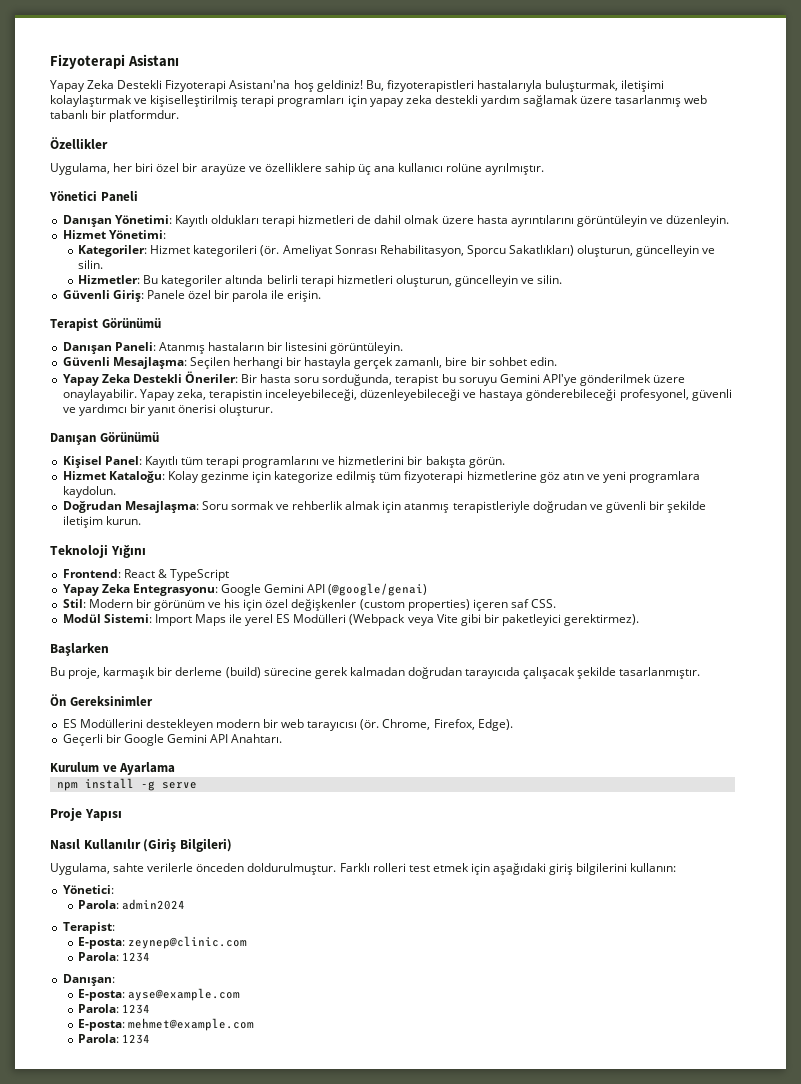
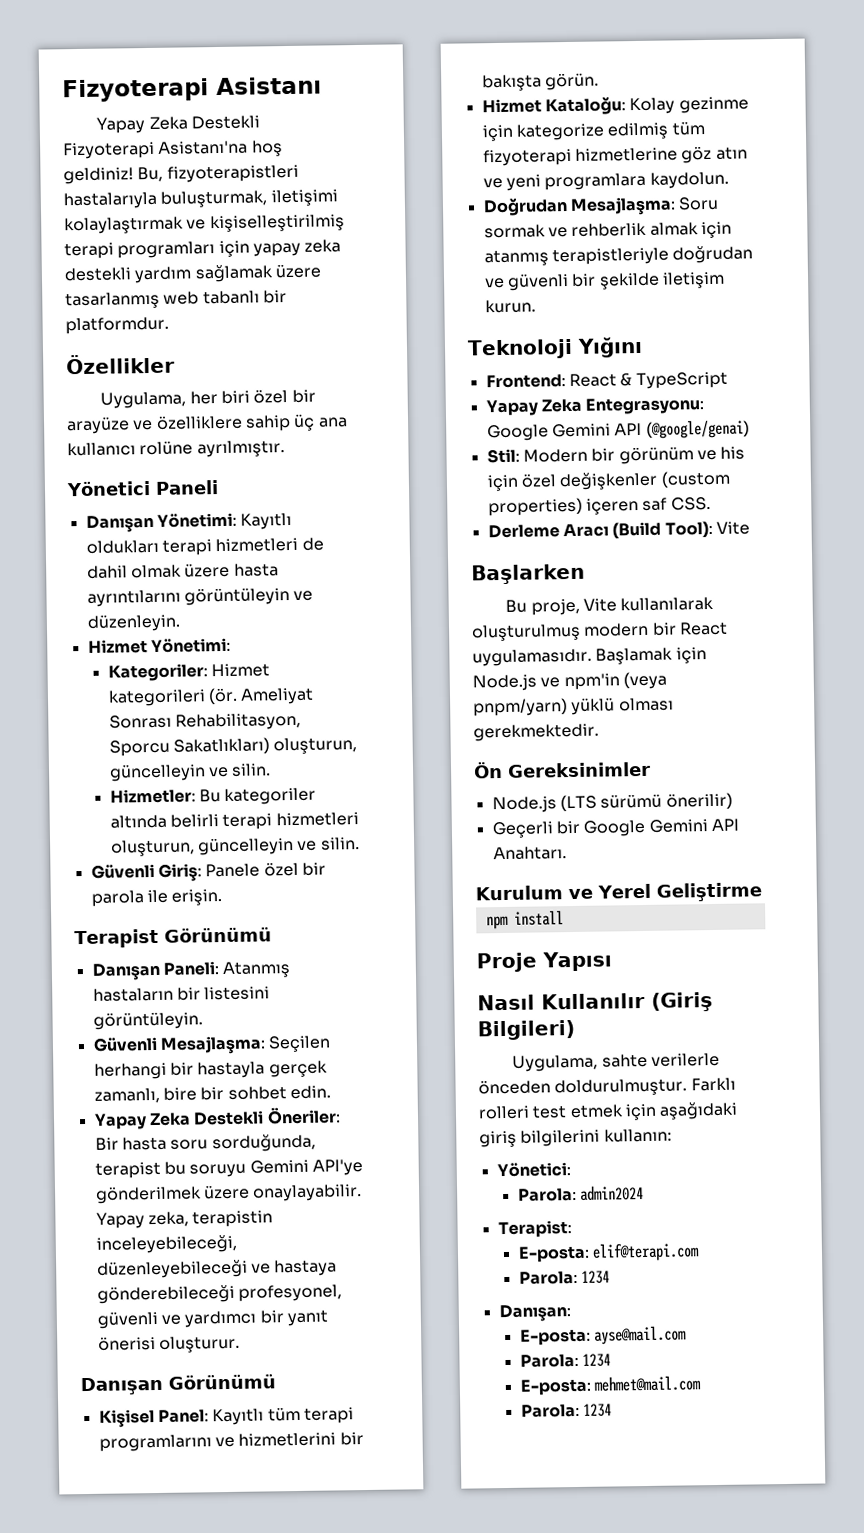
[62,614,640,626] [50,643,109,656] [50,667,701,679] [50,694,153,706] [62,719,513,731] Modül Sistemi: Import Maps ile yerel ES Modülleri (Webpack veya Vite gibi bir paketleyici gerektirmez). // Başlarken // Bu proje, karmaşık bir derleme (build) sürecine gerek kalmadan doğrudan tarayıcıda çalışacak şekilde tasarlanmıştır. // Ön Gereksinimler // ES Modüllerini destekleyen modern bir web tarayıcısı (ör. Chrome, Firefox, Edge). -> [487,520,750,539] [471,563,585,585] [505,596,715,616] [471,621,728,642] [472,647,707,667] [472,671,667,692] [473,697,674,717] [473,723,599,742] [473,761,651,779] [491,792,733,814] Derleme Aracı (Build Tool): Vite // Başlarken // Bu proje, Vite kullanılarak oluşturulmuş modern bir React uygulamasıdır. Başlamak için Node.js ve npm'in (veya pnpm/yarn) yüklü olması gerekmektedir. // Ön Gereksinimler // Node.js (LTS sürümü önerilir)
[119,762,176,775] Ayarlama -> [597,882,762,902] Yerel Geliştirme
[140,781,197,791] -g serve -> (564, 918) none
[128,936,248,949] zeynep@clinic.com -> [591,1242,700,1262] elif@terapi.com
[128,988,241,1001] ayse@example.com -> [593,1325,687,1345] ayse@mail.com
[128,1018,255,1031] mehmet@example.com -> [593,1375,701,1392] mehmet@mail.com

